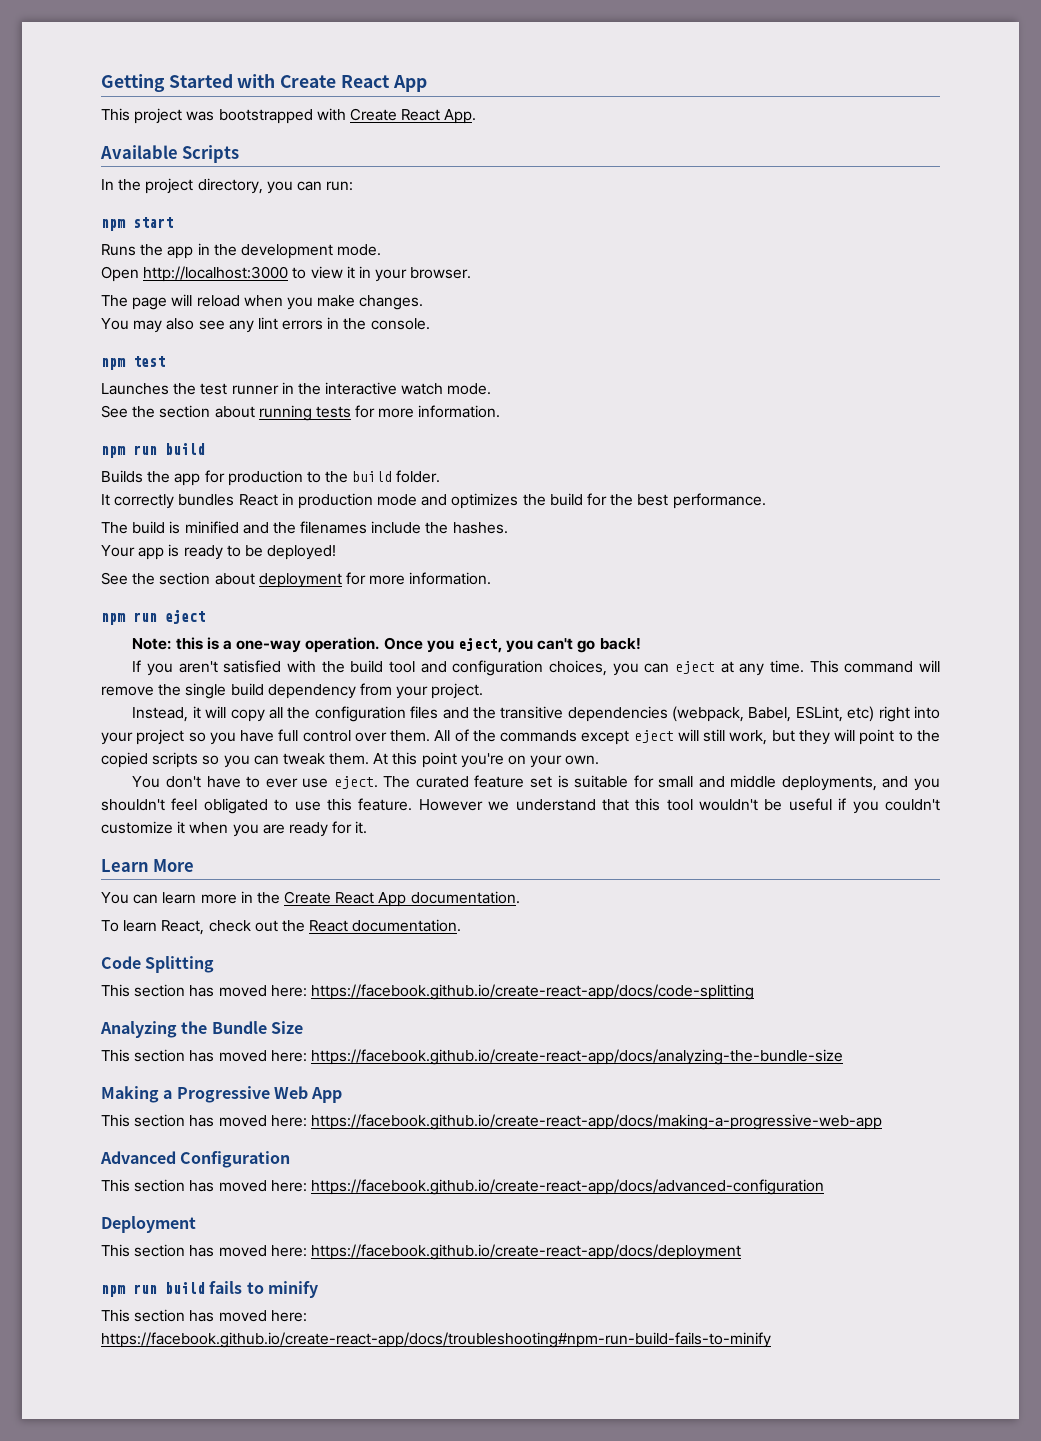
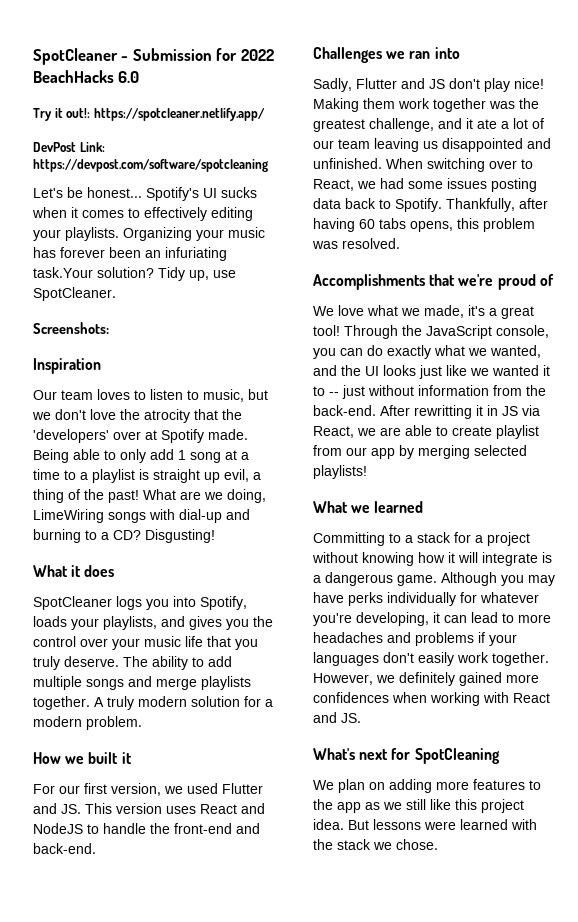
[101,74,427,92] [101,108,477,124] [100,145,240,163] [101,178,354,194] [101,217,173,231] [101,243,382,259] [101,266,472,282] [101,294,424,310] [101,317,430,333] [101,356,165,370] [101,382,492,395] [101,405,501,421] [101,443,205,458] [101,470,441,486] [101,493,766,509] [101,521,508,534] [101,544,337,560] [101,572,492,588] [101,609,205,625] [132,637,641,653] [132,660,940,676] [101,683,484,699] [132,706,940,722] [101,729,940,745] [101,752,600,768] [132,775,940,791] [101,798,941,814] [101,821,368,837] [101,859,195,872] [101,891,520,907] [101,919,462,935] [101,956,215,973] [101,984,754,1000] [100,1021,303,1038] [101,1049,843,1065] [101,1086,343,1103] [101,1114,882,1130] [100,1151,291,1168] [101,1179,824,1195] [101,1216,196,1233] [101,1244,741,1260] [101,1281,318,1298] [101,1309,307,1322] [101,1332,771,1348] Getting Started with Create React App // This project was bootstrapped with Create React App. // Available Scripts // In the project directory, you can run: // npm start // Runs the app in the development mode. // Open http://localhost:3000 to view it in your browser. // The page will reload when you make changes. // You may also see any lint errors in the console. // npm test // Launches the test runner in the interactive watch mode. // See the section about running tests for more information. // npm run build // Builds the app for production to the build folder. // It correctly bundles React in production mode and optimizes the build for the best performance. // The build is minified and the filenames include the hashes. // Your app is ready to be deployed! // See the section about deployment for more information. // npm run eject // Note: this is a one-way operation. Once you eject, you can't go back! // If you aren't satisfied with the build tool and configuration choices, you can eject at any time. This command will remove the single build dependency from your project. // Instead, it will copy all the configuration files and the transitive dependencies (webpack, Babel, ESLint, etc) right into your project so you have full control over them. All of the commands except eject will still work, but they will point to the copied scripts so you can tweak them. At this point you're on your own. // You don't have to ever use eject. The curated feature set is suitable for small and middle deployments, and you shouldn't feel obligated to use this feature. However we understand that this tool wouldn't be useful if you couldn't customize it when you are ready for it. // Learn More // You can learn more in the Create React App documentation. // To learn React, check out the React documentation. // Code Splitting // This section has moved here: https://facebook.github.io/create-react-app/docs/code-splitting // Analyzing the Bundle Size // This section has moved here: https://facebook.github.io/create-react-app/docs/analyzing-the-bundle-size // Making a Progressive Web App // This section has moved here: https://facebook.github.io/create-react-app/docs/making-a-progressive-web-app // Advanced Configuration // This section has moved here: https://facebook.github.io/create-react-app/docs/advanced-configuration // Deployment // This section has moved here: https://facebook.github.io/create-react-app/docs/deployment // npm run build fails to minify // This section has moved here: https://facebook.github.io/create-react-app/docs/troubleshooting#npm-run-build-fails-to-minify -> [33,48,274,65] [33,70,140,83] [33,108,265,121] [33,142,105,152] [33,159,268,172] [33,187,257,201] [32,207,253,221] [33,227,265,241] [33,247,227,261] [33,267,236,281] [33,287,116,301] [33,322,109,334] [33,358,101,374] [33,389,268,402] [32,409,242,423] [33,429,248,443] [33,449,249,463] [33,469,261,483] [33,489,266,503] [33,509,250,523] [33,529,215,543] [33,565,115,577] [33,596,247,610] [33,616,273,630] [33,636,258,650] [33,656,232,670] [33,676,251,690] [33,696,273,710] [33,716,142,730] [33,752,132,764] [33,783,263,796] [33,803,265,814] [33,823,260,834] [33,843,96,854] [313,47,460,63] [313,78,544,92] [313,98,539,112] [313,118,544,132] [313,138,551,152] [313,158,533,172] [313,178,537,192] [313,198,548,212] [313,218,535,232] [312,238,400,249] [313,274,554,290] [313,305,534,319] [313,325,549,339] [313,345,541,359] [313,365,550,379] [313,385,546,399] [313,405,540,419] [313,425,539,439] [313,445,527,459] [313,465,367,479] [313,501,424,513] [313,532,530,546] [312,552,552,566] [313,572,555,586] [313,592,539,606] [313,612,551,626] [313,632,517,646] [313,652,549,666] [313,672,539,686] [313,692,550,706] [313,712,361,723] [313,748,500,764] [313,779,541,793] [313,799,524,813] [313,819,537,830] [313,839,438,850] SpotCleaner - Submission for 2022 BeachHacks 6.0 // Try it out!: https://spotcleaner.netlify.app/ // DevPost Link: https://devpost.com/software/spotcleaning // Let's be honest... Spotify's UI sucks when it comes to effectively editing your playlists. Organizing your music has forever been an infuriating task.Your solution? Tidy up, use SpotCleaner. // Screenshots: // Inspiration // Our team loves to listen to music, but we don't love the atrocity that the 'developers' over at Spotify made. Being able to only add 1 song at a time to a playlist is straight up evil, a thing of the past! What are we doing, LimeWiring songs with dial-up and burning to a CD? Disgusting! // What it does // SpotCleaner logs you into Spotify, loads your playlists, and gives you the control over your music life that you truly deserve. The ability to add multiple songs and merge playlists together. A truly modern solution for a modern problem. // How we built it // For our first version, we used Flutter and JS. This version uses React and NodeJS to handle the front-end and back-end. // Challenges we ran into // Sadly, Flutter and JS don't play nice! Making them work together was the greatest challenge, and it ate a lot of our team leaving us disappointed and unfinished. When switching over to React, we had some issues posting data back to Spotify. Thankfully, after having 60 tabs opens, this problem was resolved. // Accomplishments that we're proud of // We love what we made, it's a great tool! Through the JavaScript console, you can do exactly what we wanted, and the UI looks just like we wanted it to -- just without information from the back-end. After rewritting it in JS via React, we are able to create playlist from our app by merging selected playlists! // What we learned // Committing to a stack for a project without knowing how it will integrate is a dangerous game. Although you may have perks individually for whatever you're developing, it can lead to more headaches and problems if your languages don't easily work together. However, we definitely gained more confidences when working with React and JS. // What's next for SpotCleaning // We plan on adding more features to the app as we still like this project idea. But lessons were learned with the stack we chose.

